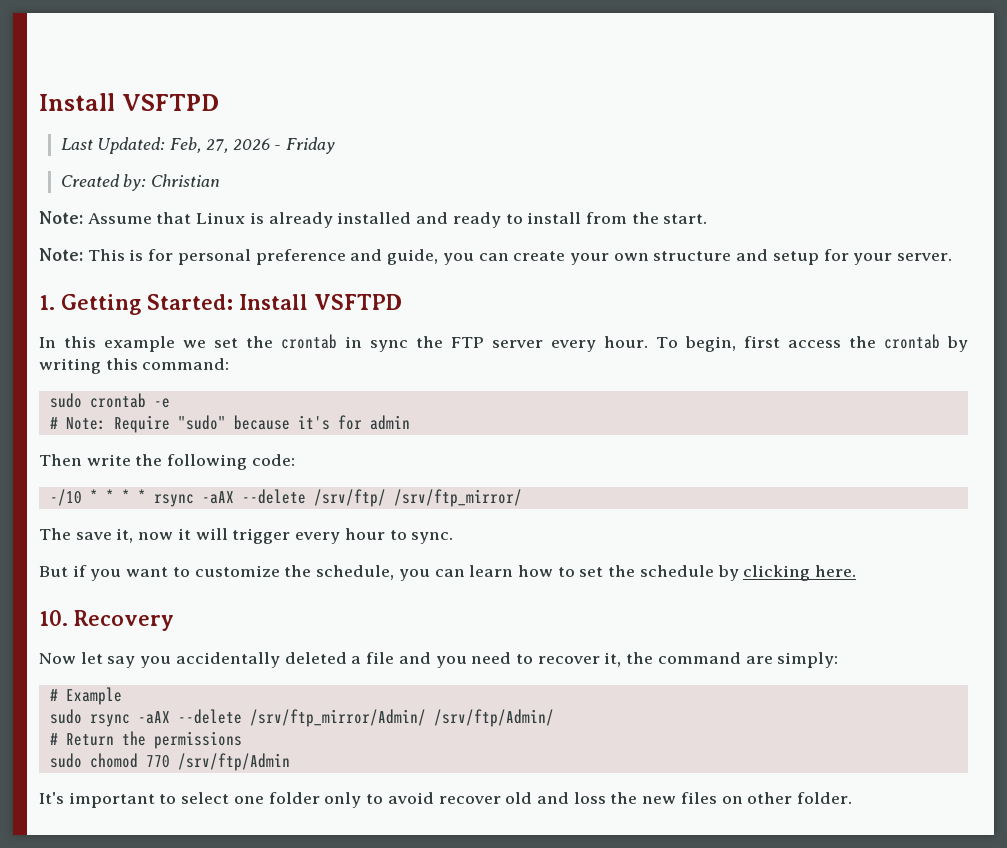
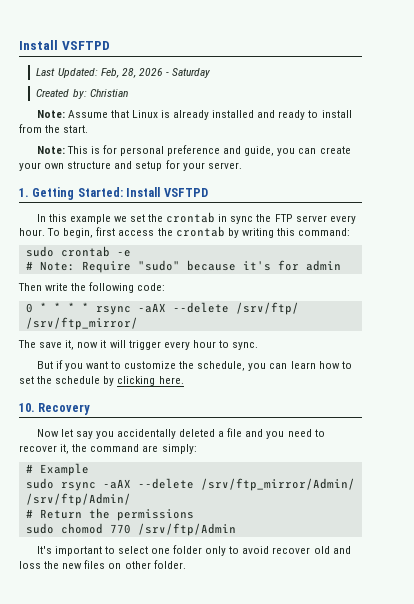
[205,139,228,153] 27, -> [121,68,136,78] 28,
[286,137,336,154] Friday -> [172,68,211,78] Saturday
[49,489,82,506] -/10 -> [25,303,33,313] 0

